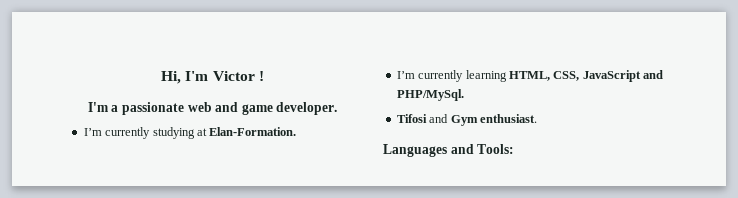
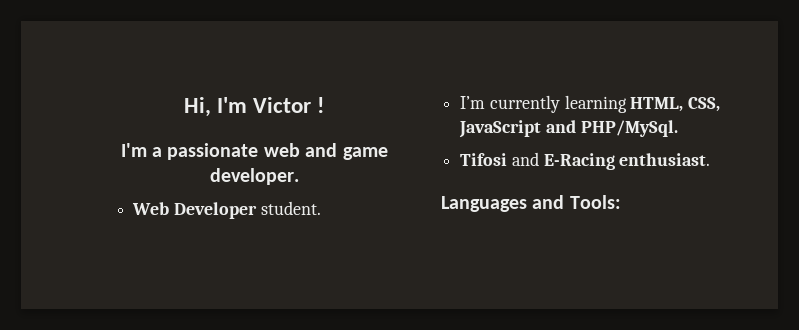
[83,127,297,139] I’m currently studying at Elan-Formation. -> [132,201,321,219] Web Developer student.
[450,115,478,126] Gym -> [543,153,615,170] E-Racing

